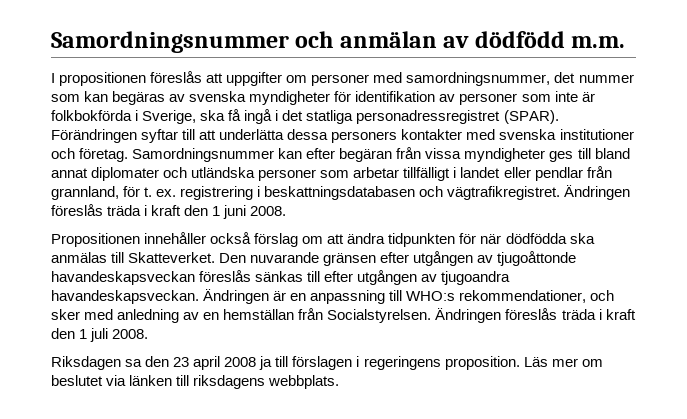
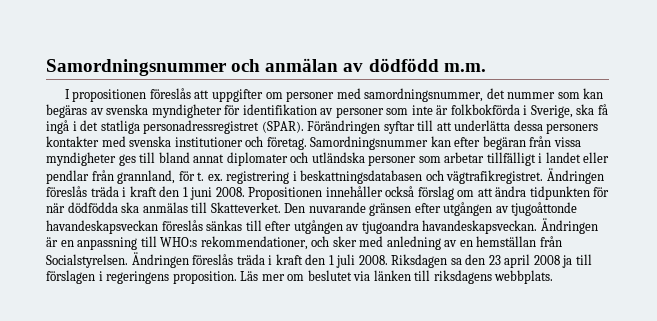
(287, 211) // -> (245, 192) none
(149, 334) // -> (388, 260) none

